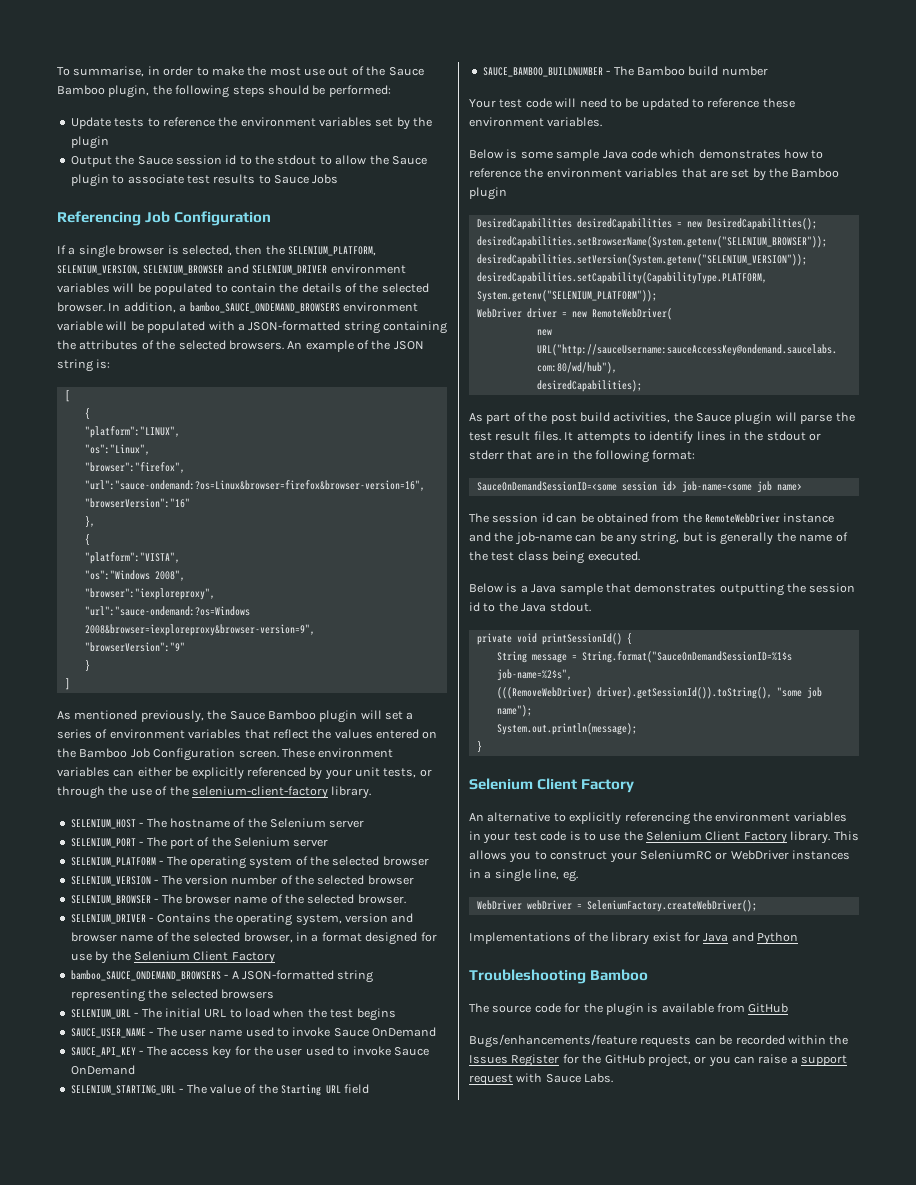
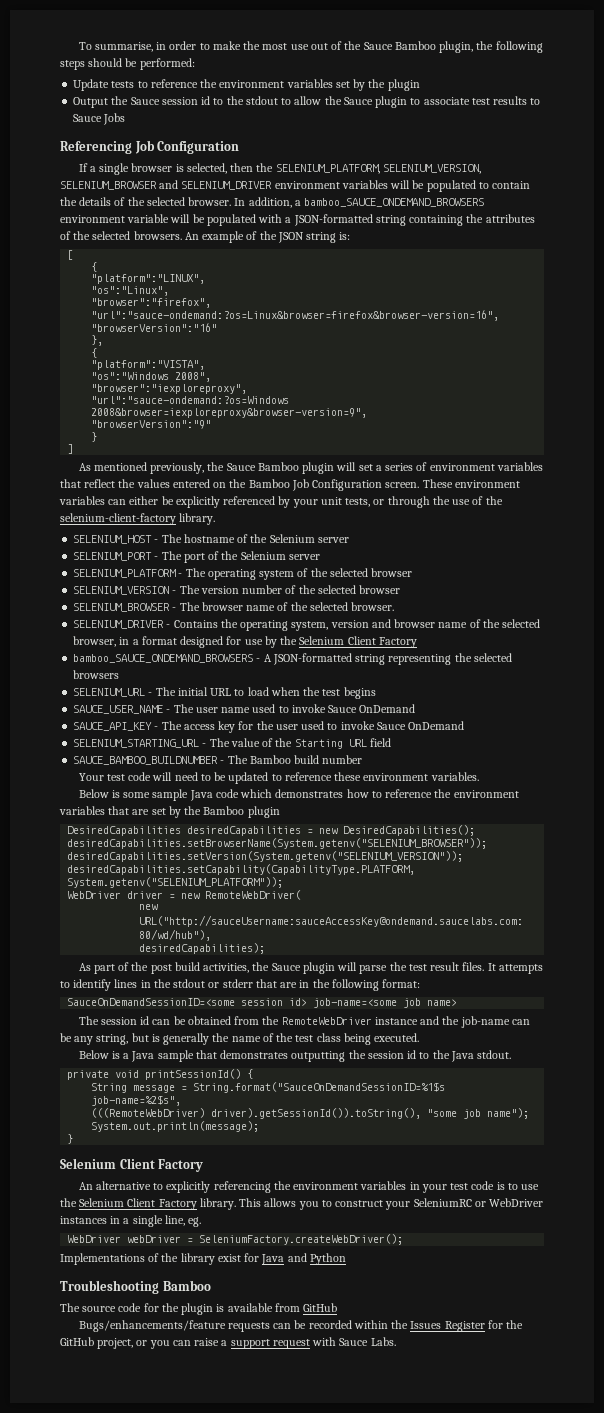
[496,687,592,699] (((RemoveWebDriver) -> [91,1108,206,1118] (((RemoteWebDriver)

